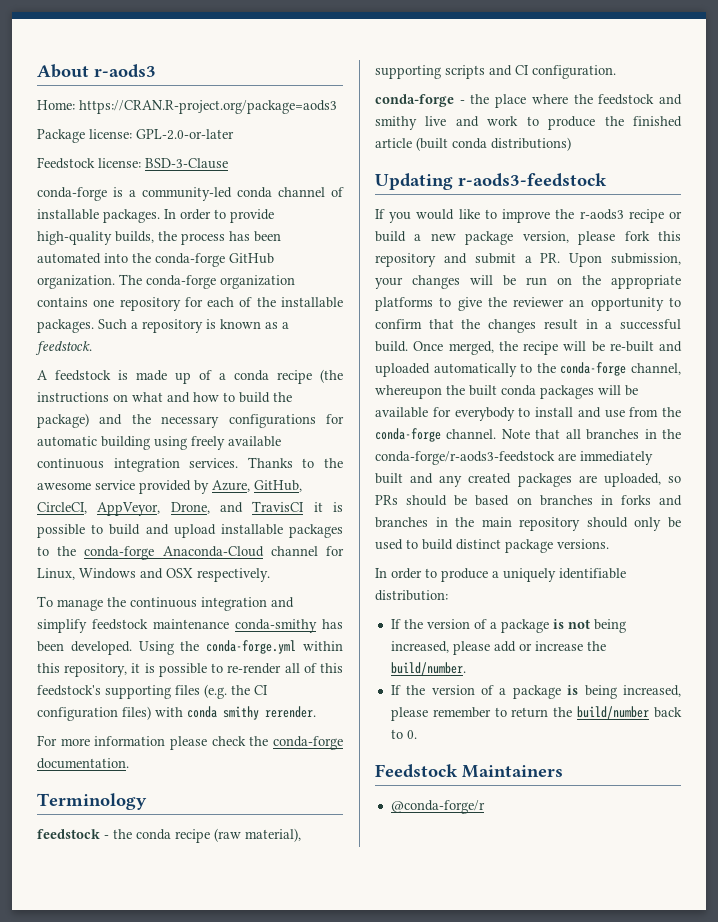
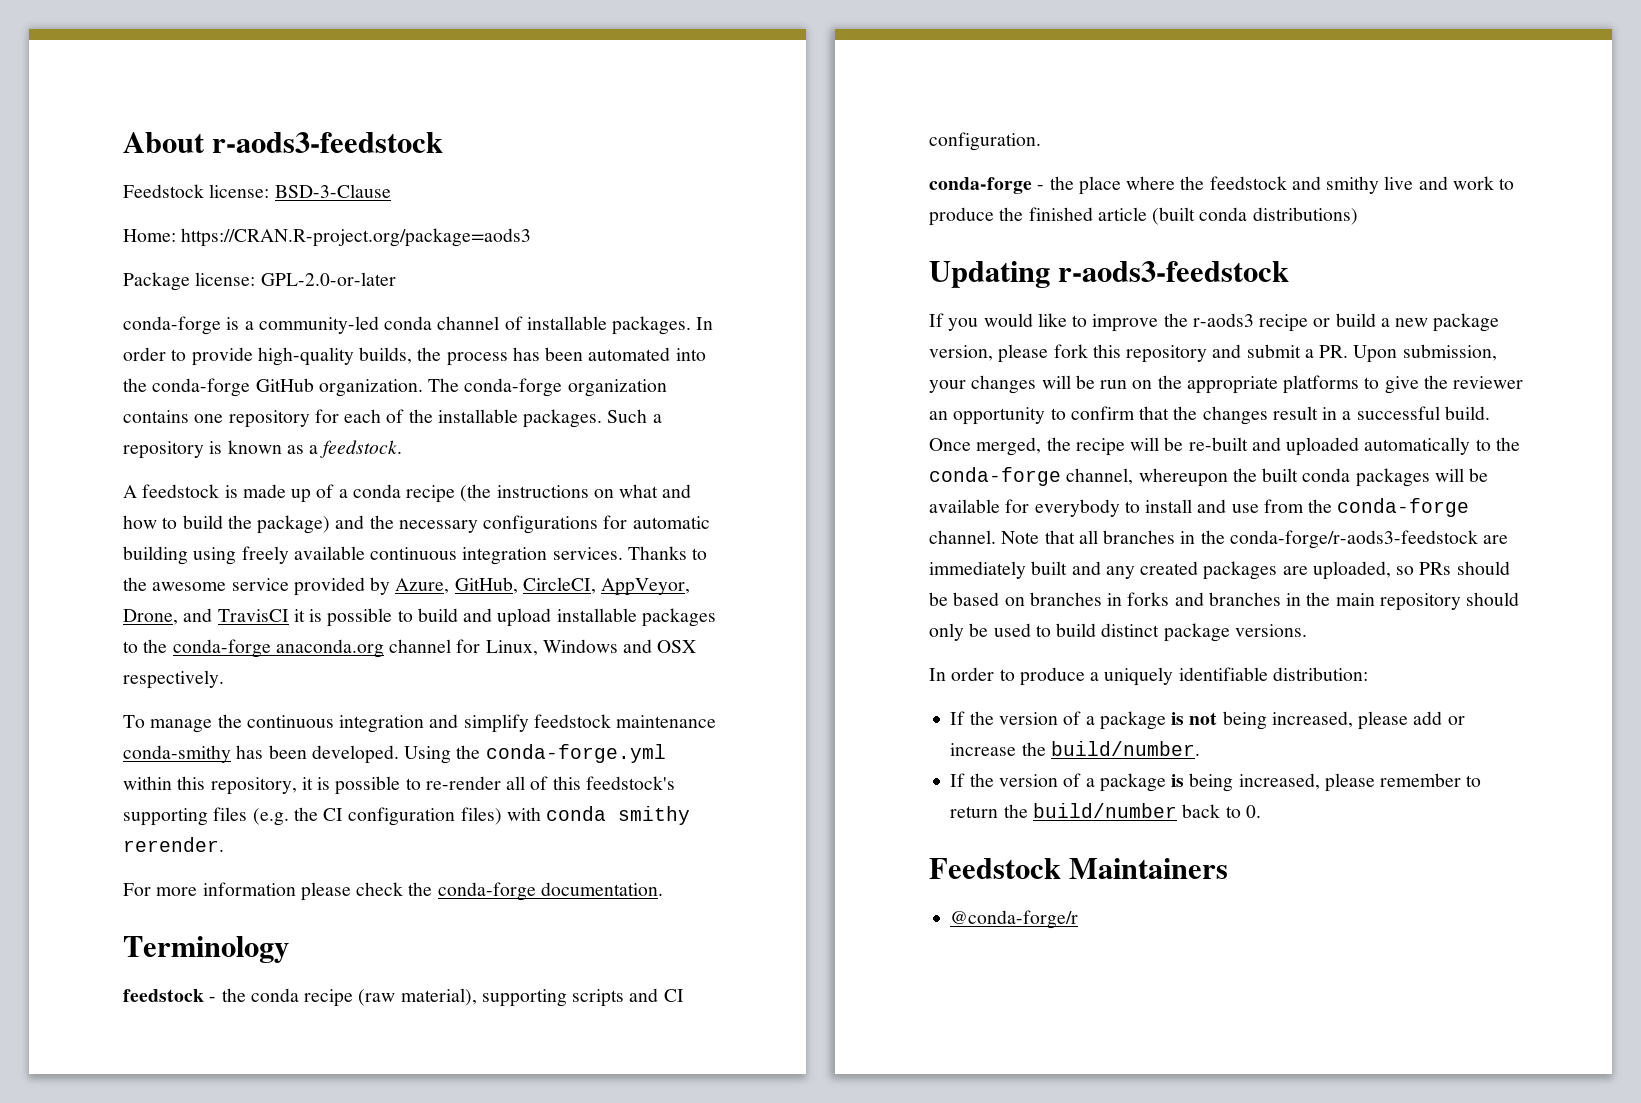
[94,64,156,78] r-aods3 -> [212,132,444,153] [123,184,391,198] r-aods3-feedstock // Feedstock license: BSD-3-Clause
[37,157,228,169] // Feedstock license: BSD-3-Clause -> (396, 279) none
[162,546,264,557] Anaconda-Cloud -> [275,639,384,658] anaconda.org

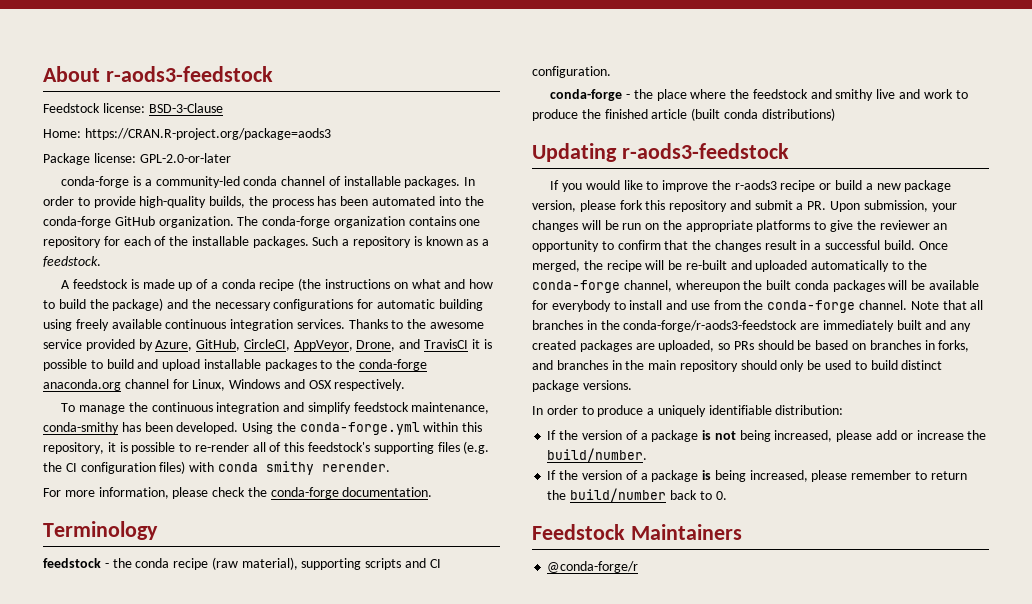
[616,715,717,728] maintenance -> [411,402,490,414] maintenance,
[202,882,296,896] information -> [98,487,169,499] information,
[1127,592,1170,606] forks -> [938,340,970,352] forks,

